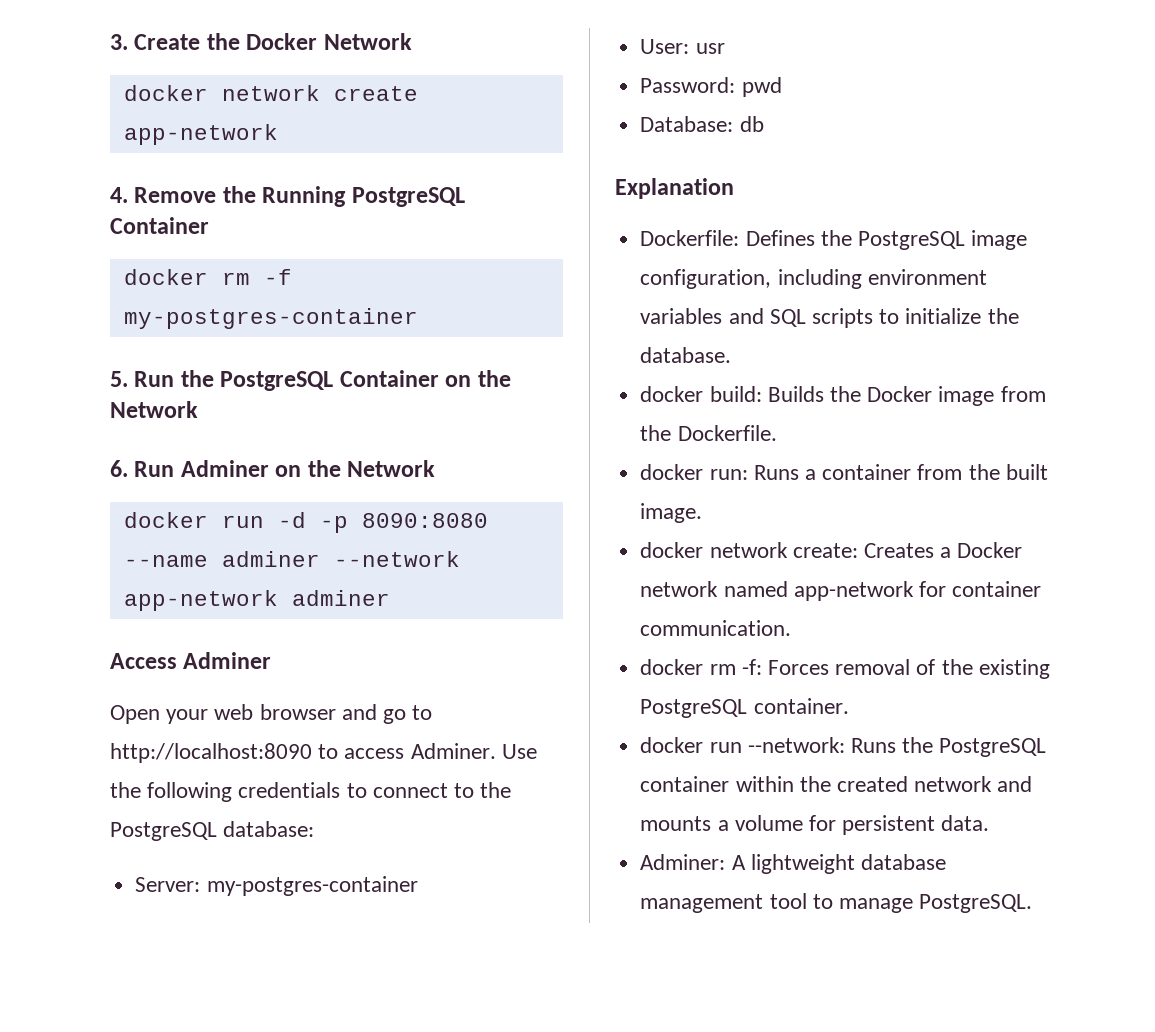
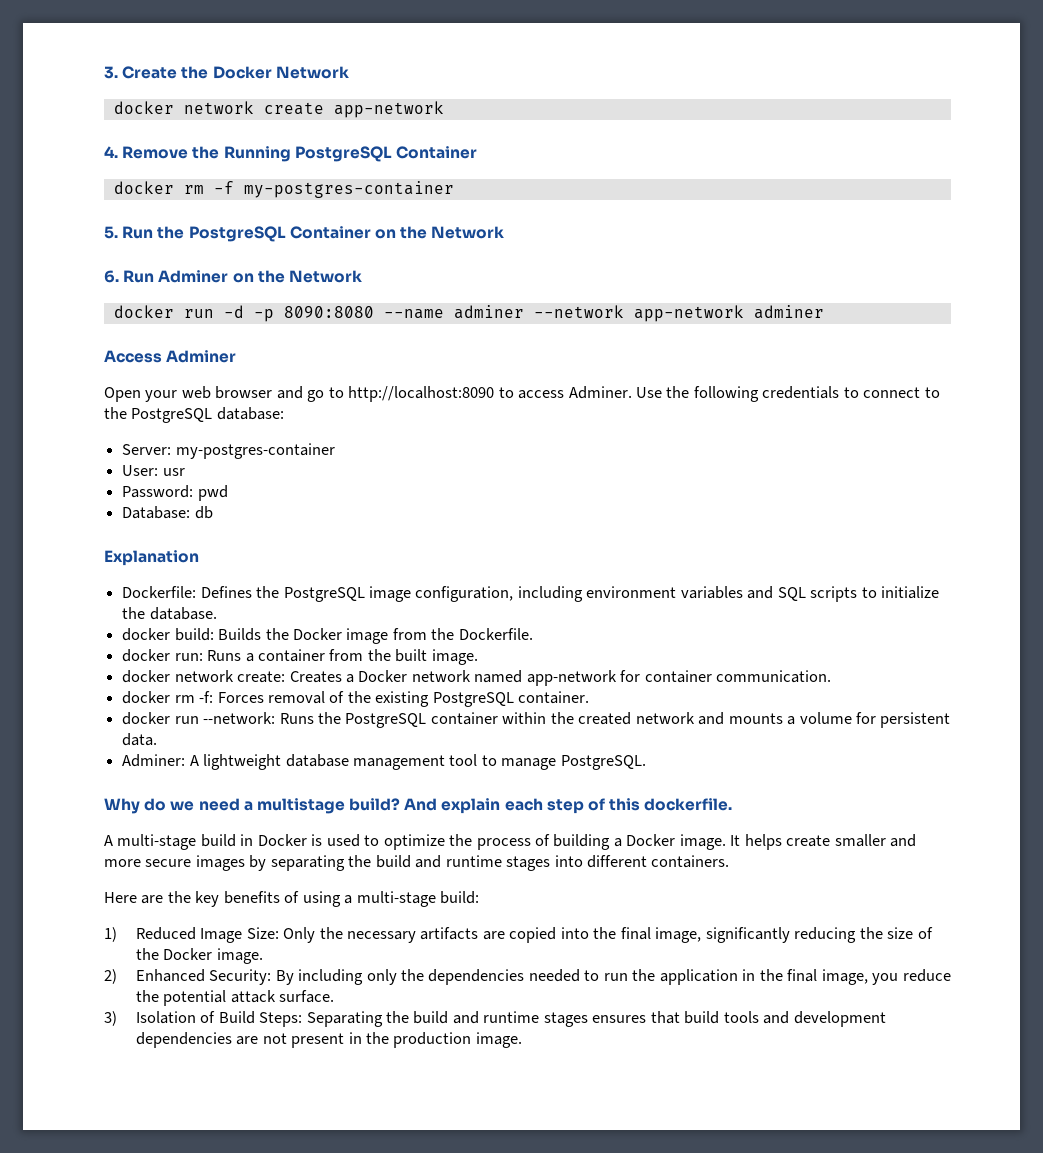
(1033, 903) none -> [104,798,733,814] [104,834,917,850] [104,855,730,871] [104,891,480,907] [104,927,933,943] [135,948,263,964] [104,969,951,985] [135,990,335,1006] [104,1011,886,1027] [135,1032,522,1048] // Why do we need a multistage build? And explain each step of this dockerfile. // A multi-stage build in Docker is used to optimize the process of building a Docker image. It helps create smaller and more secure images by separating the build and runtime stages into different containers. // Here are the key benefits of using a multi-stage build: // 1) Reduced Image Size: Only the necessary artifacts are copied into the final image, significantly reducing the size of the Docker image. // 2) Enhanced Security: By including only the dependencies needed to run the application in the final image, you reduce the potential attack surface. // 3) Isolation of Build Steps: Separating the build and runtime stages ensures that build tools and development dependencies are not present in the production image.

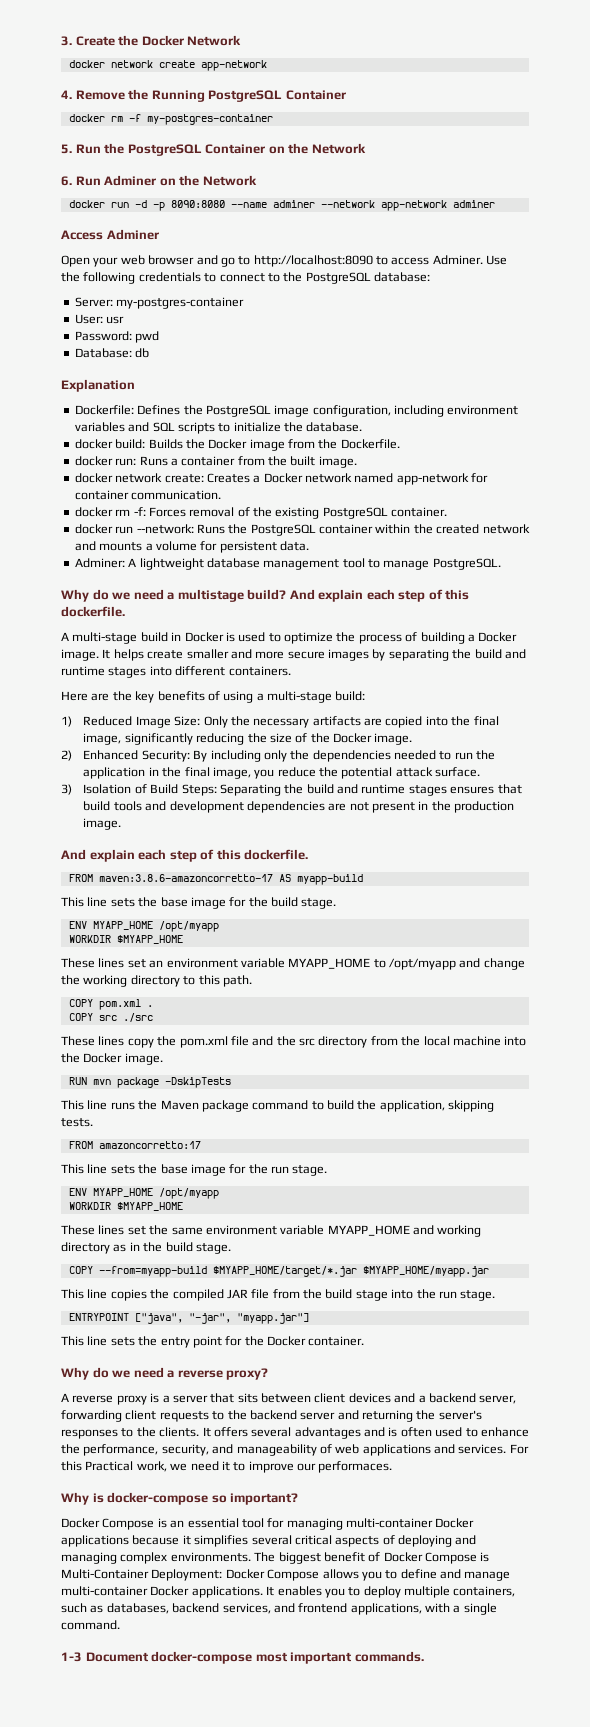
(522, 1040) none -> [61,849,309,862] [68,874,363,885] [61,897,337,909] [68,921,219,932] [68,935,183,944] [61,958,525,970] [61,975,252,987] [68,999,153,1010] [68,1013,153,1022] [61,1036,527,1048] [61,1053,163,1065] [68,1077,231,1088] [61,1100,495,1112] [61,1118,93,1127] [68,1141,201,1149] [61,1164,328,1176] [68,1188,219,1199] [68,1202,183,1211] [61,1225,482,1237] [61,1242,231,1254] [68,1266,489,1277] [61,1289,496,1301] [68,1313,309,1324] [61,1336,365,1348] [61,1367,269,1380] [61,1393,517,1405] [61,1410,482,1422] [61,1427,529,1439] [61,1444,529,1456] [61,1461,393,1473] [61,1492,299,1505] [61,1518,475,1530] [61,1535,477,1547] [61,1552,490,1564] [61,1569,511,1581] [61,1586,516,1598] [61,1603,497,1615] [61,1620,120,1630] [61,1651,424,1664] // And explain each step of this dockerfile. // FROM maven:3.8.6-amazoncorretto-17 AS myapp-build // This line sets the base image for the build stage. // ENV MYAPP_HOME /opt/myapp // WORKDIR $MYAPP_HOME // These lines set an environment variable MYAPP_HOME to /opt/myapp and change the working directory to this path. // COPY pom.xml . // COPY src ./src // These lines copy the pom.xml file and the src directory from the local machine into the Docker image. // RUN mvn package -DskipTests // This line runs the Maven package command to build the application, skipping tests. // FROM amazoncorretto:17 // This line sets the base image for the run stage. // ENV MYAPP_HOME /opt/myapp // WORKDIR $MYAPP_HOME // These lines set the same environment variable MYAPP_HOME and working directory as in the build stage. // COPY --from=myapp-build $MYAPP_HOME/target/*.jar $MYAPP_HOME/myapp.jar // This line copies the compiled JAR file from the build stage into the run stage. // ENTRYPOINT ["java", "-jar", "myapp.jar"] // This line sets the entry point for the Docker container. // Why do we need a reverse proxy? // A reverse proxy is a server that sits between client devices and a backend server, forwarding client requests to the backend server and returning the server's responses to the clients. It offers several advantages and is often used to enhance the performance, security, and manageability of web applications and services. For this Practical work, we need it to improve our performaces. // Why is docker-compose so important? // Docker Compose is an essential tool for managing multi-container Docker applications because it simplifies several critical aspects of deploying and managing complex environments. The biggest benefit of Docker Compose is Multi-Container Deployment: Docker Compose allows you to define and manage multi-container Docker applications. It enables you to deploy multiple containers, such as databases, backend services, and frontend applications, with a single command. // 1-3 Document docker-compose most important commands.

